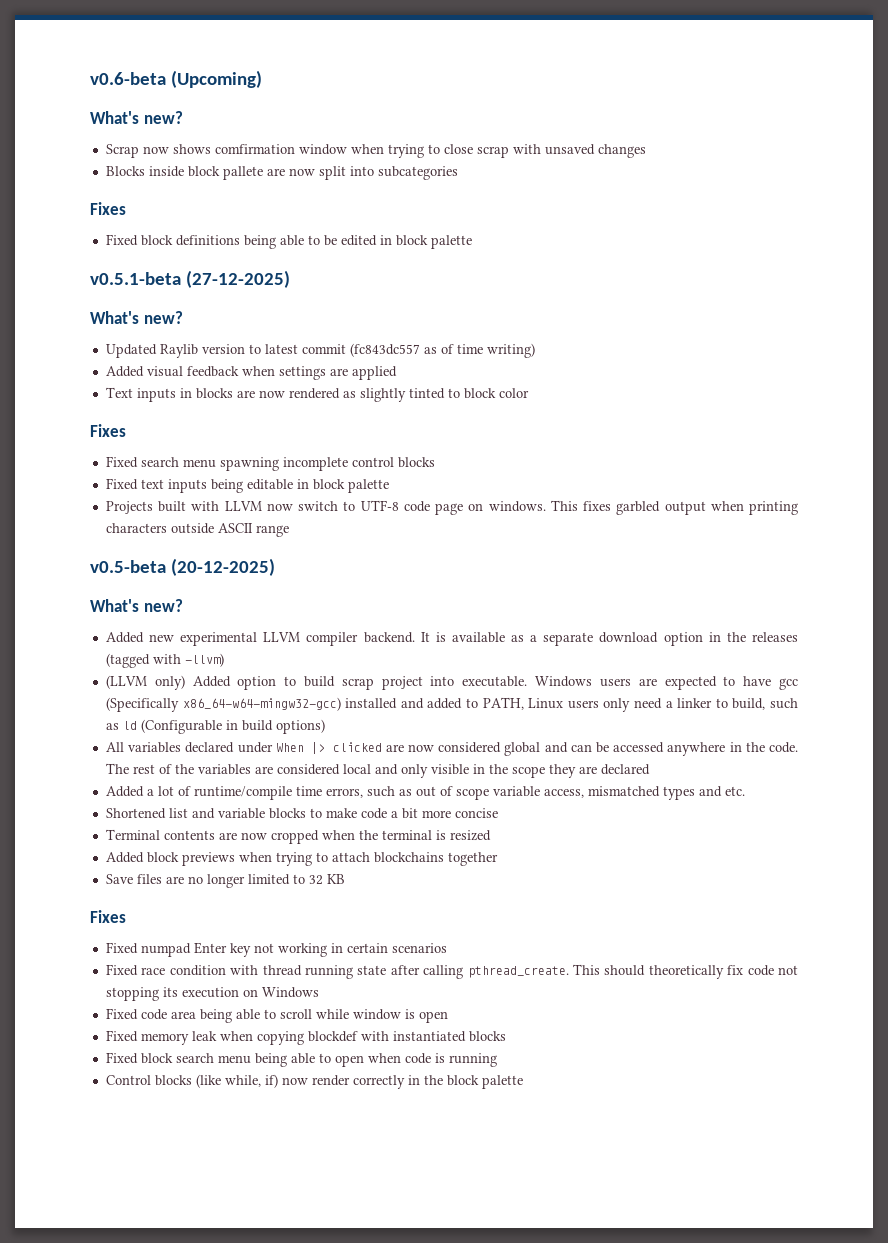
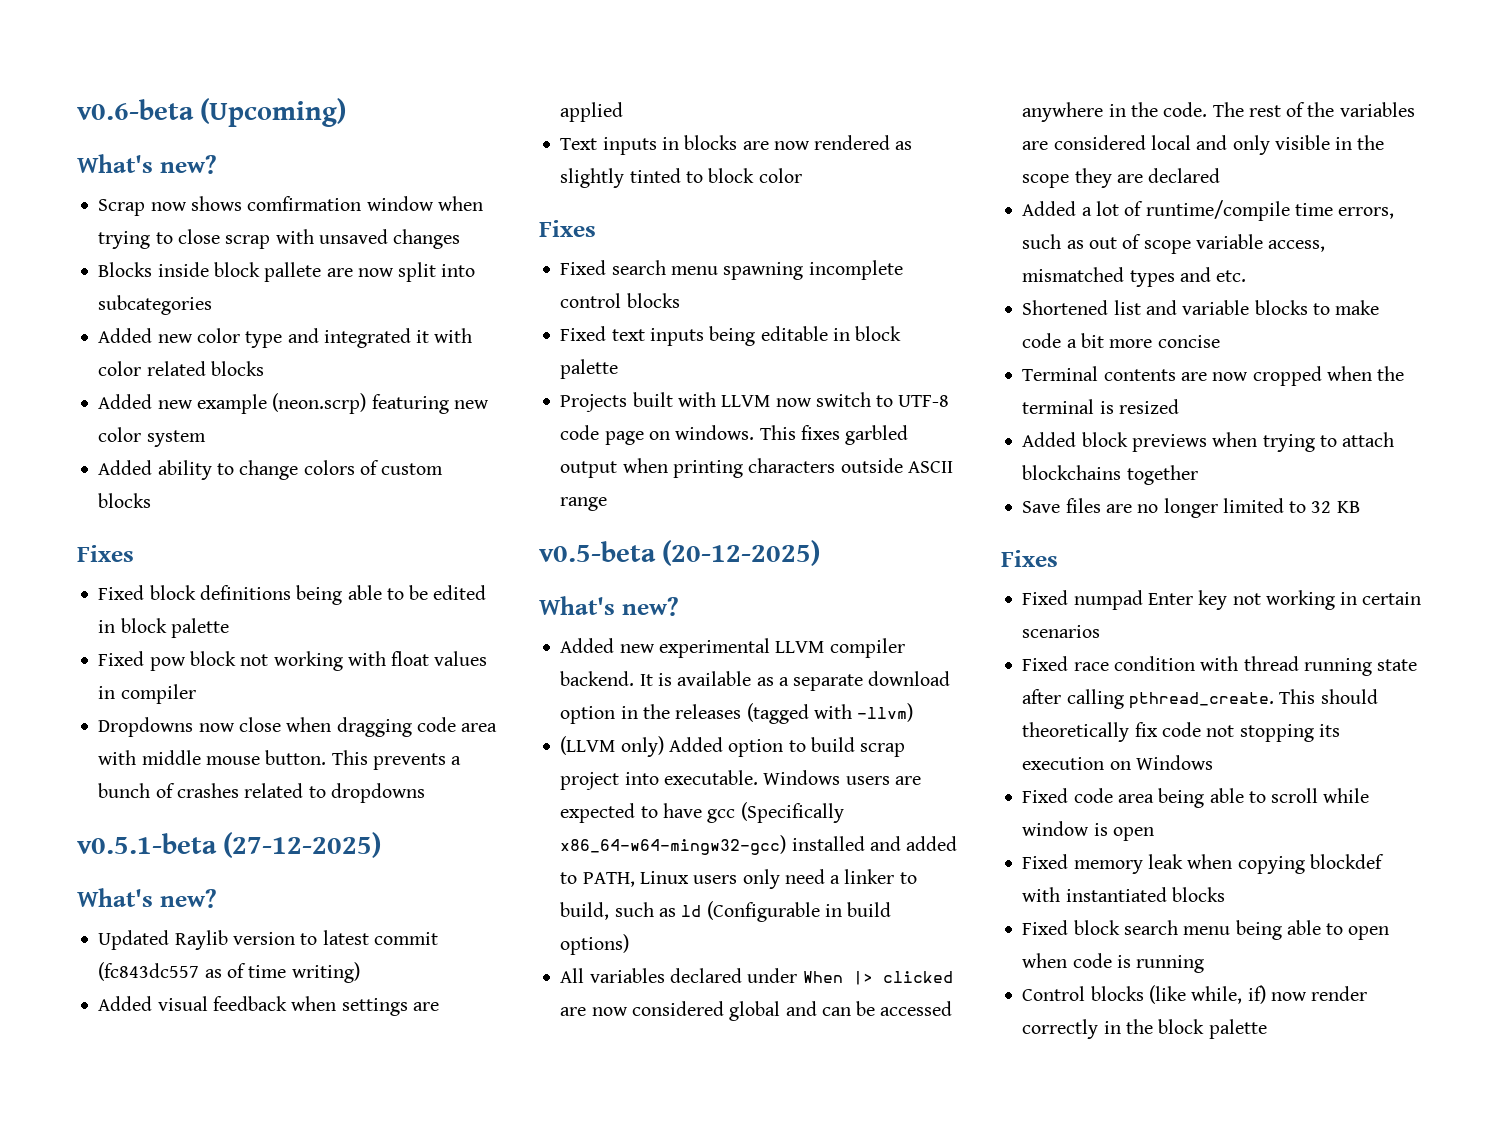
(458, 173) none -> [98,328,473,348] [98,361,264,376] [98,393,489,414] [98,427,206,447] [98,460,444,480] [98,493,152,508] // Added new color type and integrated it with color related blocks // Added new example (neon.scrp) featuring new color system // Added ability to change colors of custom blocks
(472, 242) none -> [98,651,488,671] [98,684,196,704] [98,717,498,737] [98,750,462,770] [98,783,425,803] // Fixed pow block not working with float values in compiler // Dropdowns now close when dragging code area with middle mouse button. This prevents a bunch of crashes related to dropdowns

